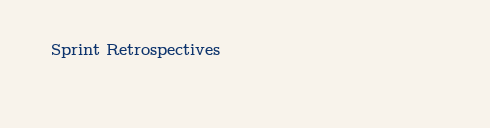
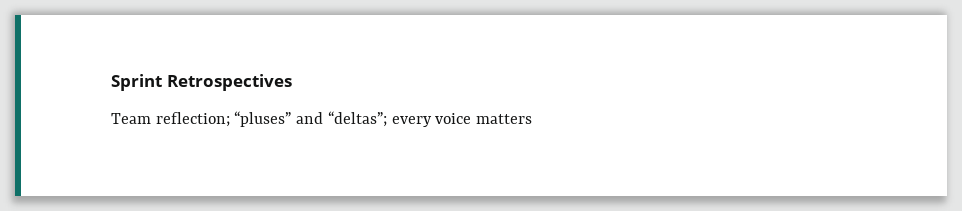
(220, 51) none -> [111,111,533,127] // Team reflection; “pluses” and “deltas”; every voice matters

